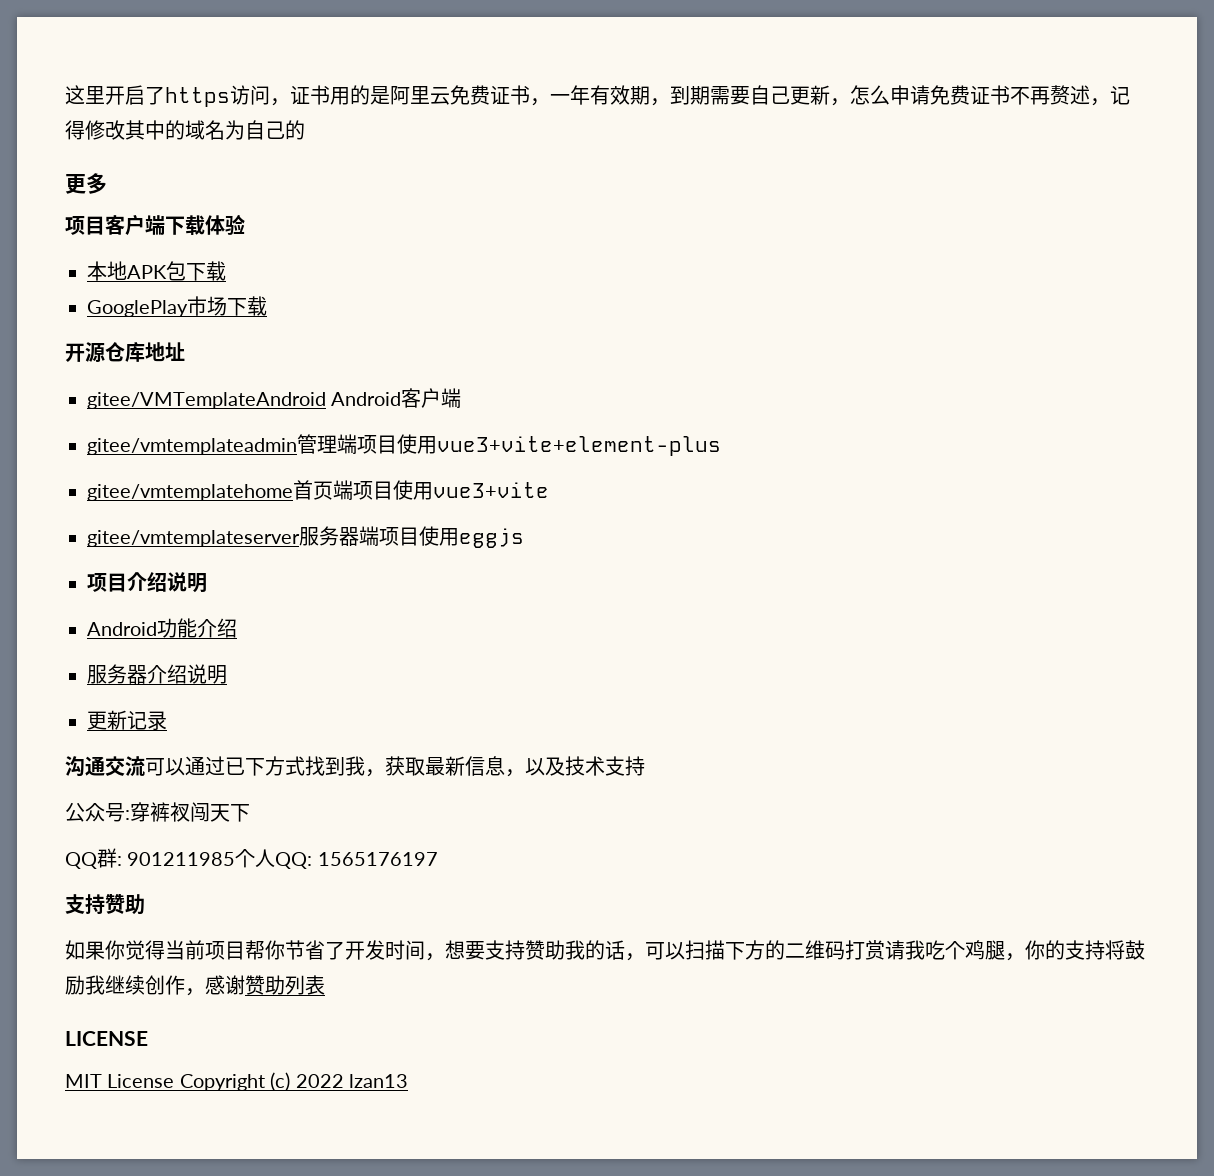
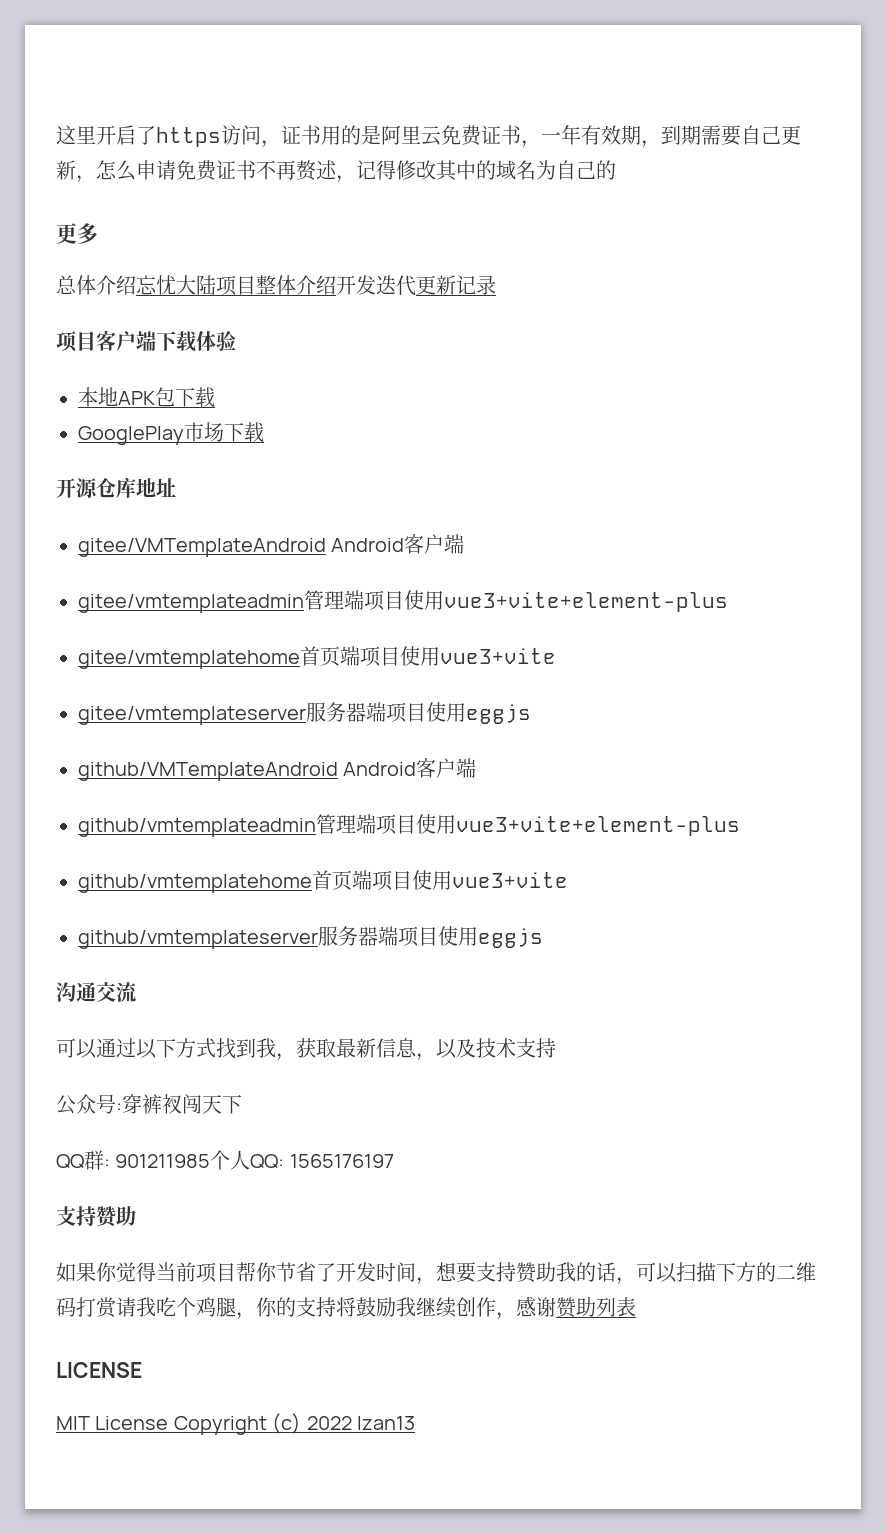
(107, 183) none -> [56,275,496,296] // 总体介绍忘忧大陆项目整体介绍开发迭代更新记录
[87,572,207,593] [87,618,237,638] [87,664,227,684] [87,710,167,730] 项目介绍说明 // Android功能介绍 // 服务器介绍说明 // 更新记录 -> [78,758,477,781] [78,814,740,837] [78,870,568,893] [78,926,543,949] github/VMTemplateAndroid Android客户端 // github/vmtemplateadmin管理端项目使用vue3+vite+element-plus // github/vmtemplatehome首页端项目使用vue3+vite // github/vmtemplateserver服务器端项目使用eggjs
(145, 766) none -> (137, 992) //
[225,757,245,775] 已 -> [136,1039,157,1059] 以

